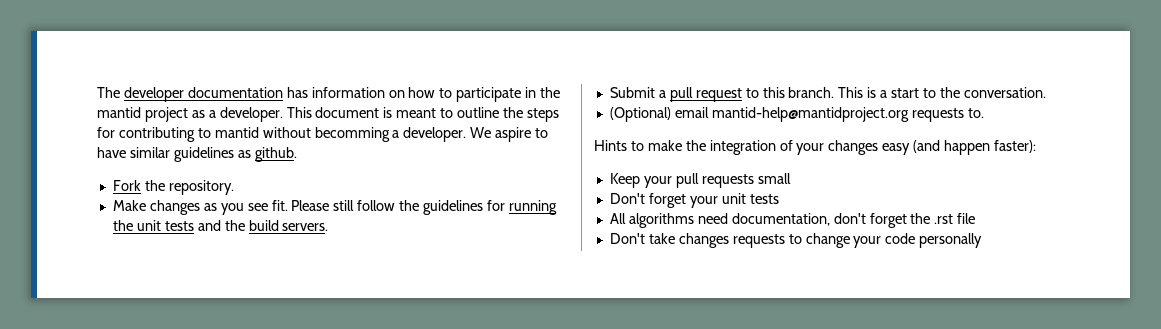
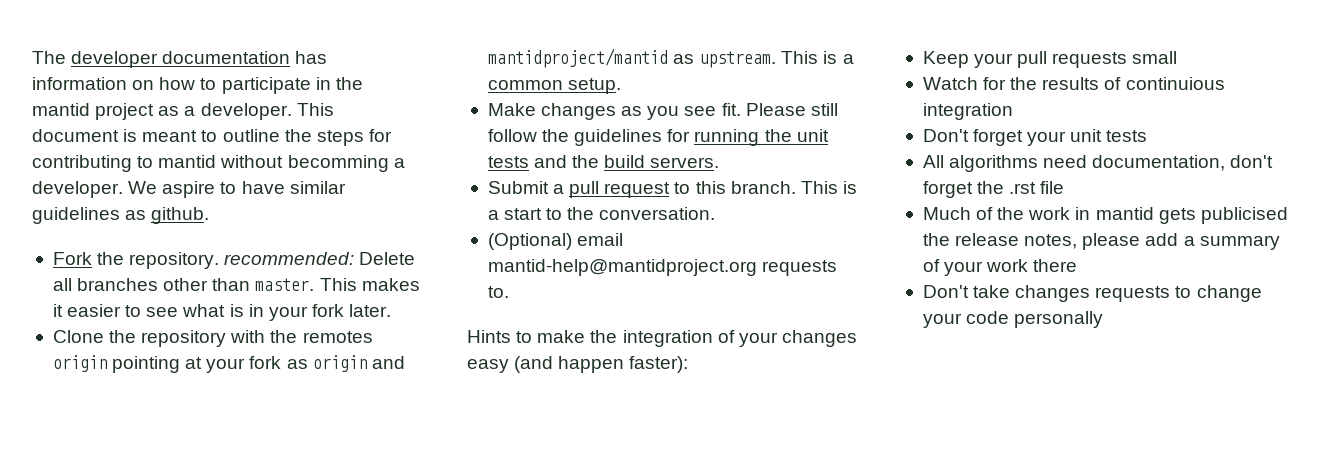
(234, 187) none -> [224,252,416,265] [52,278,420,291] [52,304,392,321] [52,330,373,347] [52,355,405,373] [487,48,854,68] [487,78,622,94] recommended: Delete all branches other than master. This makes it easier to see what is in your fork later. // Clone the repository with the remotes origin pointing at your fork as origin and mantidproject/mantid as upstream. This is a common setup.
(791, 178) none -> [922,77,1225,90] [922,103,1013,120] // Watch for the results of continuious integration
(976, 218) none -> [922,207,1288,224] [922,233,1280,250] [922,259,1078,276] // Much of the work in mantid gets publicised the release notes, please add a summary of your work there

